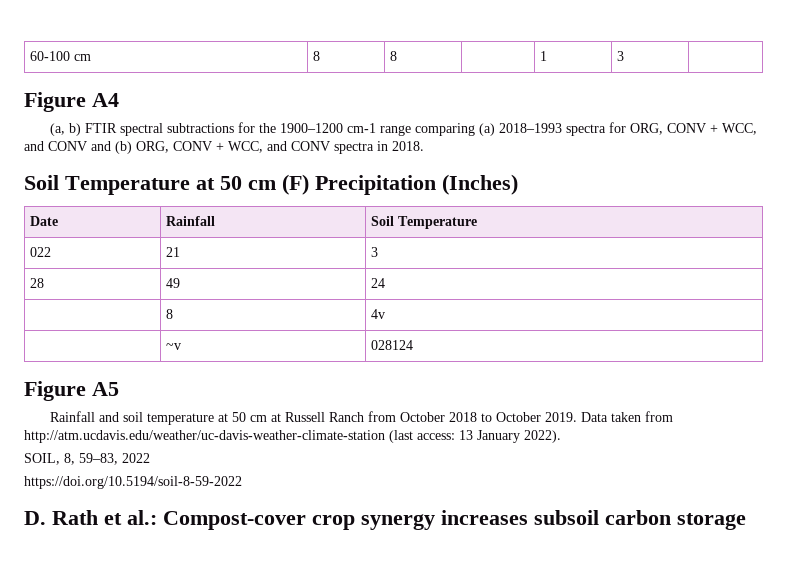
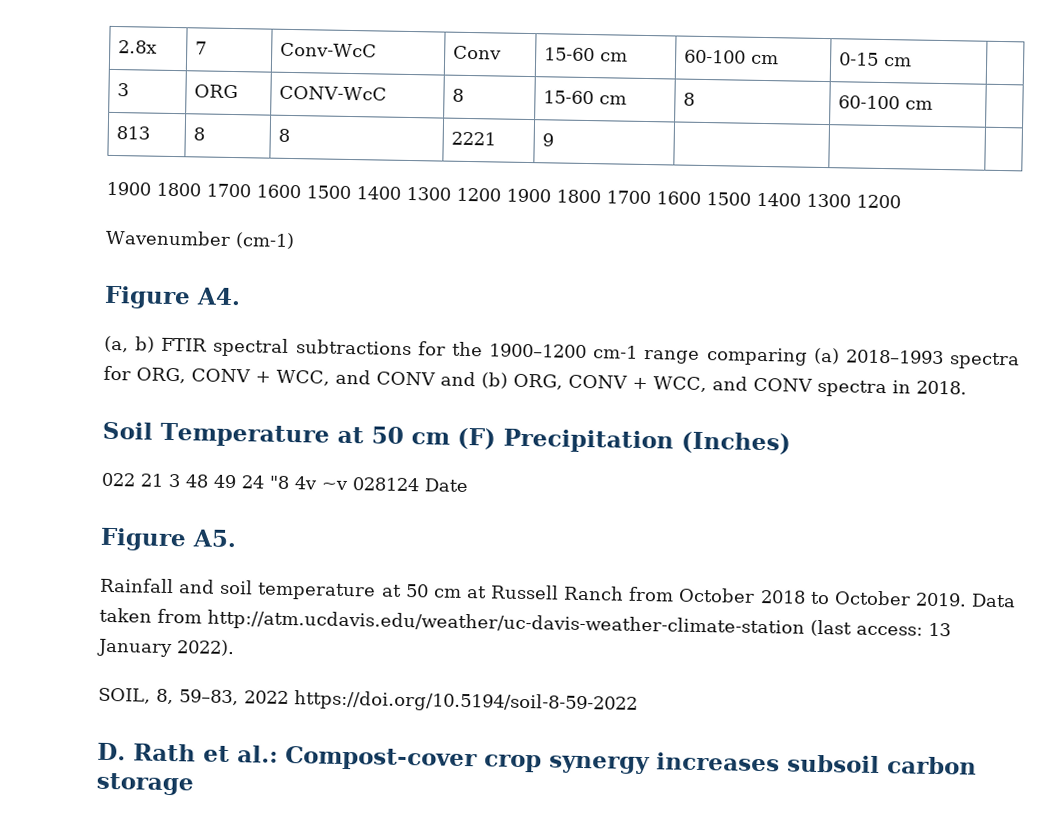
[30,51,92,61] [313,51,321,61] [390,51,398,61] [540,51,548,61] [617,51,625,61] [24,92,119,112] 60-100 cm | 8 | 8 | | 1 | 3 | // Figure A4 -> [117,40,157,54] [194,41,207,55] [279,42,377,58] [452,45,502,60] [543,47,628,62] [683,49,779,65] [838,52,912,67] [116,83,129,97] [193,84,238,99] [278,85,387,101] [451,88,464,102] [542,90,627,105] [682,92,695,106] [837,95,933,110] [115,126,150,140] [192,127,205,141] [277,128,290,142] [450,131,496,146] [541,133,554,147] [106,181,901,209] [105,229,295,250] [104,285,241,310] 2.8x | 7 | Conv-WcC | Conv | 15-60 cm | 60-100 cm | 0-15 cm | // 3 | ORG | CONV-WcC | 8 | 15-60 cm | 8 | 60-100 cm | // 813 | 8 | 8 | 2221 | 9 | | | // 1900 1800 1700 1600 1500 1400 1300 1200 1900 1800 1700 1600 1500 1400 1300 1200 // Wavenumber (cm-1) // Figure A4.
[30,216,59,226] [166,216,216,226] [371,216,478,229] [30,247,52,257] [166,247,181,257] [371,247,379,257] [30,278,45,288] [166,278,181,288] [371,278,386,288] [166,309,174,319] [371,309,386,319] [166,343,182,350] [371,340,414,350] [24,381,119,401] // Date | Rainfall | Soil Temperature // 022 | 21 | 3 // 28 | 49 | 24 // | 8 | 4v // | ~v | 028124 // Figure A5 -> [101,472,468,493] [100,527,237,552] // 022 21 3 48 49 24 "8 4v ~v 028124 Date // Figure A5.
(150, 458) // -> (289, 697) none

